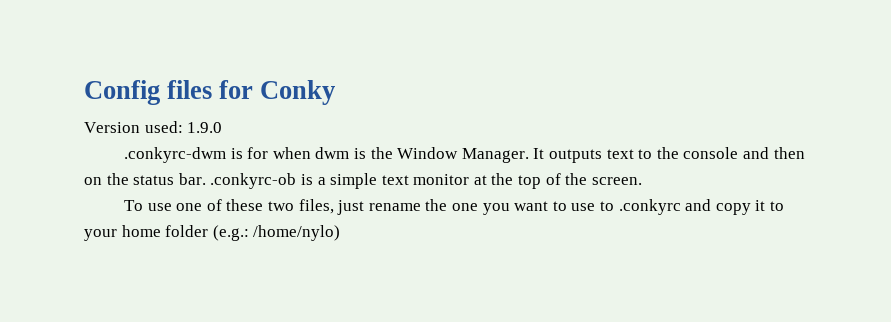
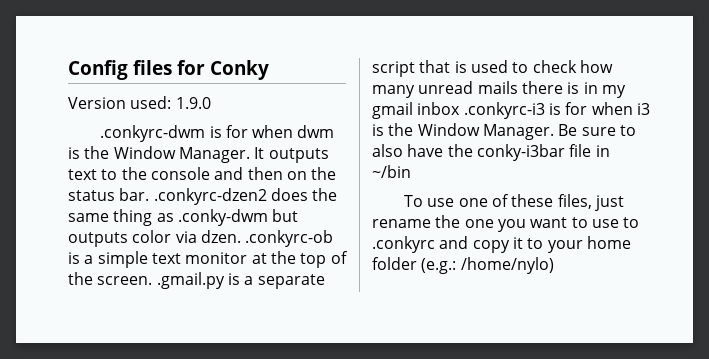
(206, 179) none -> [153,188,338,205] [68,209,299,226] [68,230,241,247] .conkyrc-dzen2 does the same thing as .conky-dwm but outputs color via dzen.
(642, 181) none -> [156,272,325,289] [372,60,613,77] [372,81,626,98] [372,102,650,119] [372,123,636,140] [372,144,610,161] [372,165,411,178] .gmail.py is a separate script that is used to check how many unread mails there is in my gmail inbox .conkyrc-i3 is for when i3 is the Window Manager. Be sure to also have the conky-i3bar file in ~/bin
[268,201,295,211] two -> (554, 200) none

